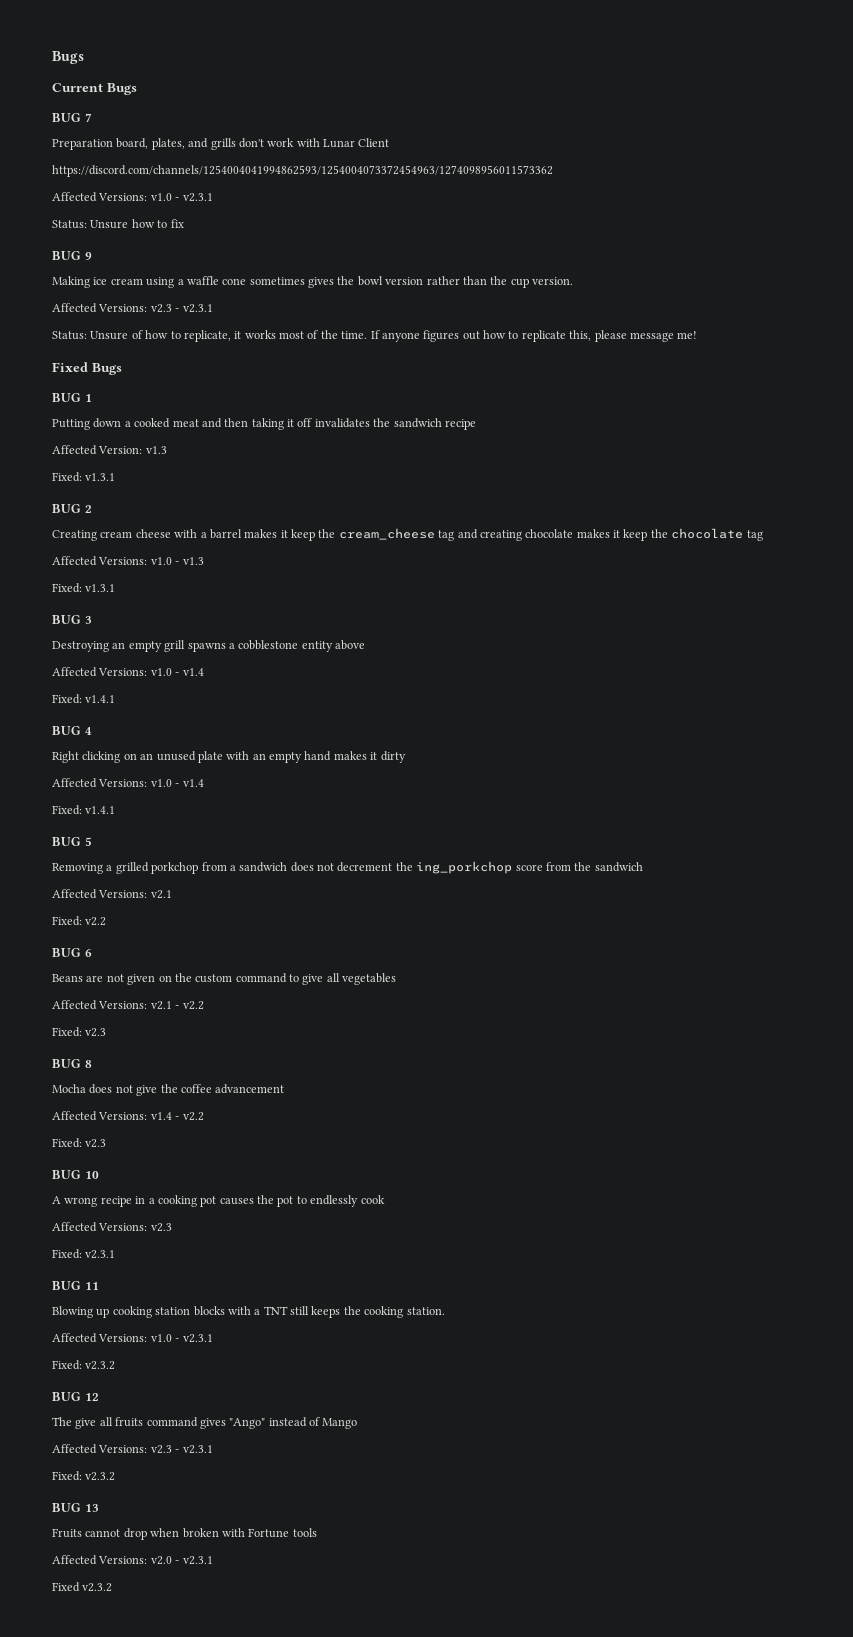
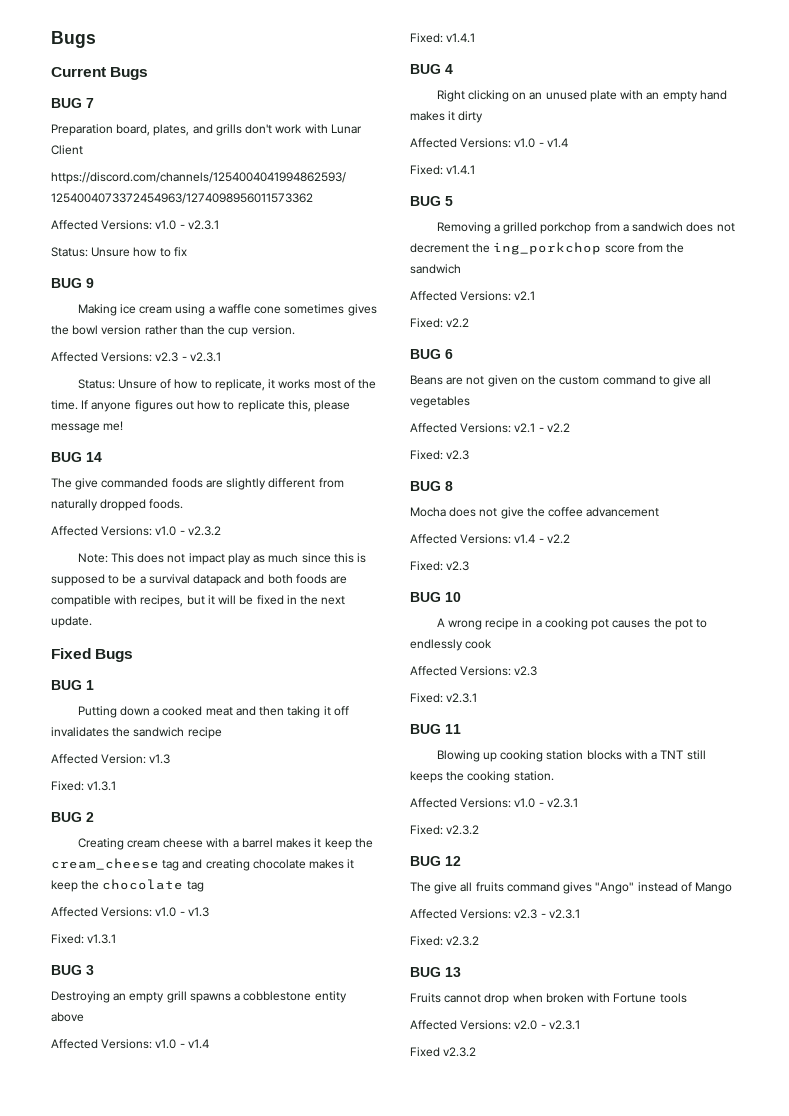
(698, 335) none -> [51,452,102,462] [51,478,344,490] [51,499,184,511] [51,526,221,536] [77,553,367,565] [51,574,348,586] [51,595,346,607] [51,616,92,628] // BUG 14 // The give commanded foods are slightly different from naturally dropped foods. // Affected Versions: v1.0 - v2.3.2 // Note: This does not impact play as much since this is supposed to be a survival datapack and both foods are compatible with recipes, but it will be fixed in the next update.

